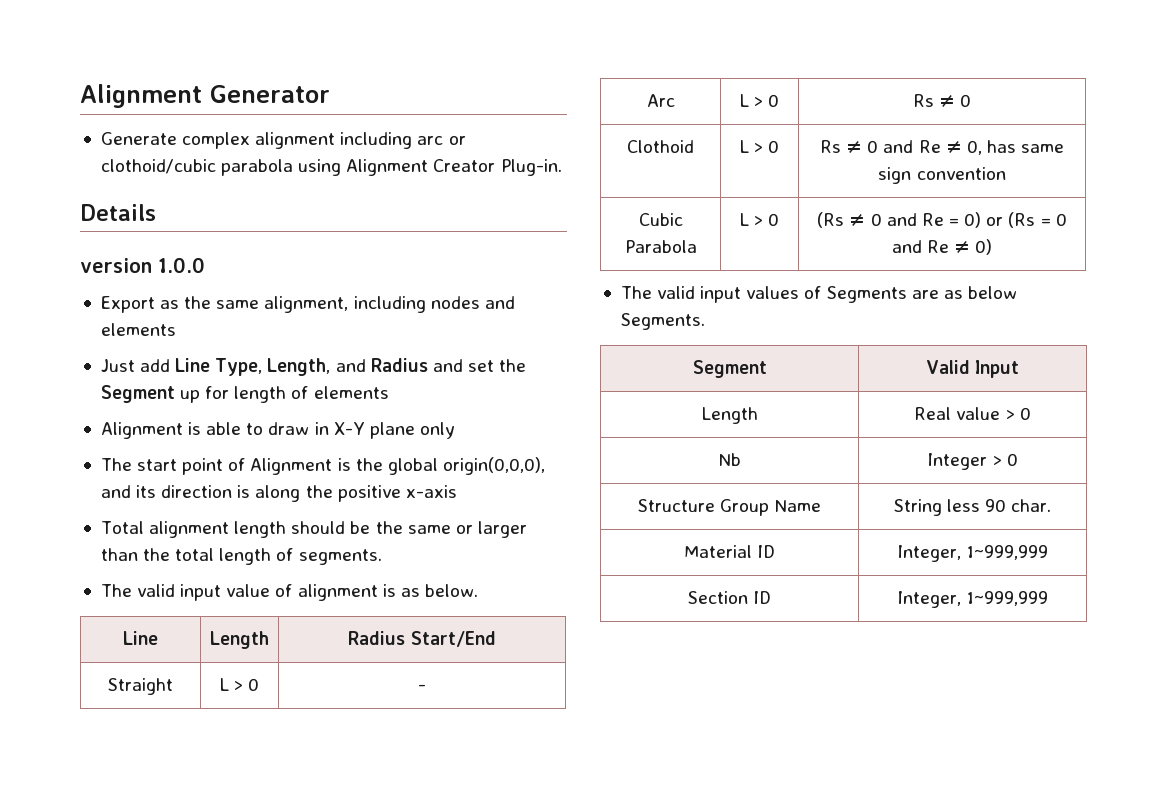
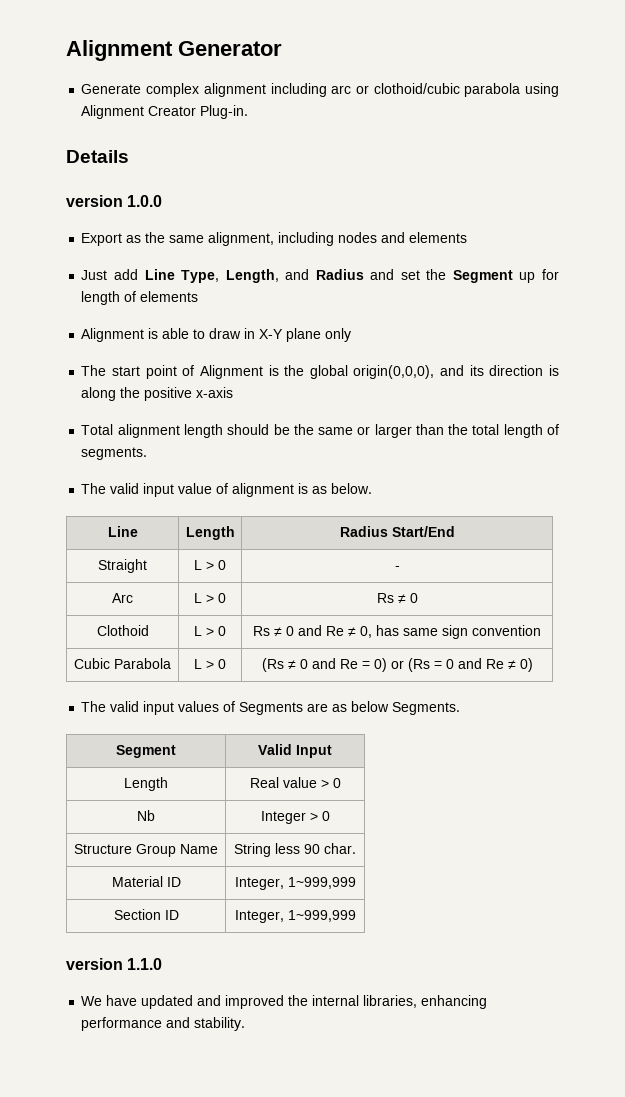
(1049, 598) none -> [66,958,163,970] [81,995,488,1009] [81,1017,246,1031] // version 1.1.0 // We have updated and improved the internal libraries, enhancing performance and stability.

